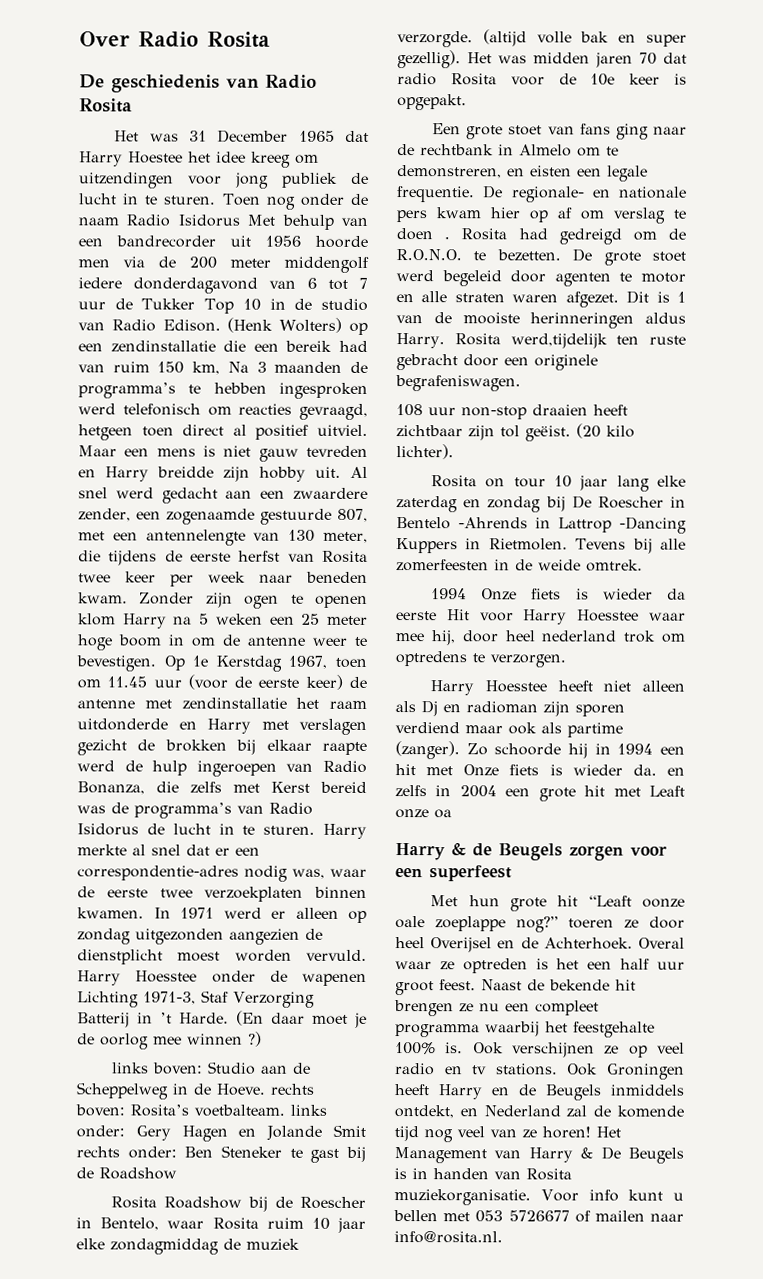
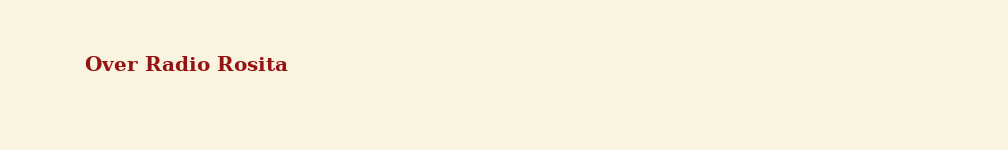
[79,74,317,93] [79,98,133,113] [114,129,369,143] [79,151,319,168] [79,172,369,189] [78,193,369,210] [78,214,368,230] [78,235,368,248] [78,256,369,273] [78,277,368,294] [78,298,368,314] [78,317,368,335] [78,340,368,353] [78,361,369,375] [78,382,368,399] [78,403,368,420] [78,424,368,441] [78,445,368,462] [78,466,368,482] [78,487,368,504] [78,508,368,525] [78,529,368,546] [78,550,368,566] [78,571,368,587] [78,592,368,609] [78,613,368,629] [77,634,368,651] [76,655,367,672] [77,674,367,690] [77,697,367,710] [77,718,367,735] [77,739,367,756] [77,760,367,777] [77,781,367,795] [77,802,313,819] [77,823,367,839] [77,844,260,856] [77,865,367,882] [77,886,367,902] [77,907,367,923] [77,928,323,945] [77,949,367,965] [77,970,367,986] [77,990,315,1008] [77,1010,367,1028] [77,1031,262,1050] [112,1061,312,1075] [76,1082,314,1100] [75,1104,327,1117] [76,1124,366,1142] [76,1145,366,1163] [76,1167,177,1180] [111,1196,366,1212] [76,1217,366,1233] [76,1238,300,1255] [397,29,687,48] [397,50,687,69] [397,73,687,86] [397,94,467,111] [432,123,687,140] [397,144,619,157] [397,165,648,182] [396,185,687,203] [396,207,686,224] [396,228,686,245] [396,248,686,266] [396,270,686,287] [396,290,686,308] [396,312,686,329] [396,333,686,349] [396,354,598,371] [395,375,521,392] [396,404,628,420] [396,423,635,442] [396,444,454,460] [431,475,686,492] [396,495,686,513] [396,516,687,534] [396,538,686,554] [396,559,643,572] [431,588,686,601] [396,609,686,625] [395,630,686,646] [395,651,566,668] [430,680,685,696] [395,700,625,717] [395,722,623,738] [395,741,685,760] [395,764,685,777] [395,785,685,802] [395,809,452,819] [395,842,667,861] [395,865,512,882] [430,895,685,912] [395,916,685,933] [395,937,685,953] [395,958,685,974] [395,979,636,996] [394,1000,599,1017] [395,1021,655,1038] [395,1042,685,1058] [395,1063,685,1080] [394,1084,684,1101] [394,1105,684,1119] [394,1126,621,1143] [394,1146,684,1164] [394,1168,572,1181] [394,1189,684,1206] [393,1210,684,1223] [394,1231,503,1244] // De geschiedenis van Radio Rosita // Het was 31 December 1965 dat Harry Hoestee het idee kreeg om uitzendingen voor jong publiek de lucht in te sturen. Toen nog onder de naam Radio Isidorus Met behulp van een bandrecorder uit 1956 hoorde men via de 200 meter middengolf iedere donderdagavond van 6 tot 7 uur de Tukker Top 10 in de studio van Radio Edison. (Henk Wolters) op een zendinstallatie die een bereik had van ruim 150 km, Na 3 maanden de programma’s te hebben ingesproken werd telefonisch om reacties gevraagd, hetgeen toen direct al positief uitviel. Maar een mens is niet gauw tevreden en Harry breidde zijn hobby uit. Al snel werd gedacht aan een zwaardere zender, een zogenaamde gestuurde 807, met een antennelengte van 130 meter, die tijdens de eerste herfst van Rosita twee keer per week naar beneden kwam. Zonder zijn ogen te openen klom Harry na 5 weken een 25 meter hoge boom in om de antenne weer te bevestigen. Op 1e Kerstdag 1967, toen om 11.45 uur (voor de eerste keer) de antenne met zendinstallatie het raam uitdonderde en Harry met verslagen gezicht de brokken bij elkaar raapte werd de hulp ingeroepen van Radio Bonanza, die zelfs met Kerst bereid was de programma’s van Radio Isidorus de lucht in te sturen. Harry merkte al snel dat er een correspondentie-adres nodig was, waar de eerste twee verzoekplaten binnen kwamen. In 1971 werd er alleen op zondag uitgezonden aangezien de dienstplicht moest worden vervuld. Harry Hoesstee onder de wapenen Lichting 1971-3, Staf Verzorging Batterij in ’t Harde. (En daar moet je de oorlog mee winnen ?) // links boven: Studio aan de Scheppelweg in de Hoeve. rechts boven: Rosita’s voetbalteam. links onder: Gery Hagen en Jolande Smit rechts onder: Ben Steneker te gast bij de Roadshow // Rosita Roadshow bij de Roescher in Bentelo, waar Rosita ruim 10 jaar elke zondagmiddag de muziek verzorgde. (altijd volle bak en super gezellig). Het was midden jaren 70 dat radio Rosita voor de 10e keer is opgepakt. // Een grote stoet van fans ging naar de rechtbank in Almelo om te demonstreren, en eisten een legale frequentie. De regionale- en nationale pers kwam hier op af om verslag te doen . Rosita had gedreigd om de R.O.N.O. te bezetten. De grote stoet werd begeleid door agenten te motor en alle straten waren afgezet. Dit is 1 van de mooiste herinneringen aldus Harry. Rosita werd,tijdelijk ten ruste gebracht door een originele begrafeniswagen. // 108 uur non-stop draaien heeft zichtbaar zijn tol geëist. (20 kilo lichter). // Rosita on tour 10 jaar lang elke zaterdag en zondag bij De Roescher in Bentelo -Ahrends in Lattrop -Dancing Kuppers in Rietmolen. Tevens bij alle zomerfeesten in de weide omtrek. // 1994 Onze fiets is wieder da eerste Hit voor Harry Hoesstee waar mee hij, door heel nederland trok om optredens te verzorgen. // Harry Hoesstee heeft niet alleen als Dj en radioman zijn sporen verdiend maar ook als partime (zanger). Zo schoorde hij in 1994 een hit met Onze fiets is wieder da. en zelfs in 2004 een grote hit met Leaft onze oa // Harry & de Beugels zorgen voor een superfeest // Met hun grote hit “Leaft oonze oale zoeplappe nog?” toeren ze door heel Overijsel en de Achterhoek. Overal waar ze optreden is het een half uur groot feest. Naast de bekende hit brengen ze nu een compleet programma waarbij het feestgehalte 100% is. Ook verschijnen ze op veel radio en tv stations. Ook Groningen heeft Harry en de Beugels inmiddels ontdekt, en Nederland zal de komende tijd nog veel van ze horen! Het Management van Harry & De Beugels is in handen van Rosita muziekorganisatie. Voor info kunt u bellen met 053 5726677 of mailen naar info@rosita.nl. -> (288, 63) none

